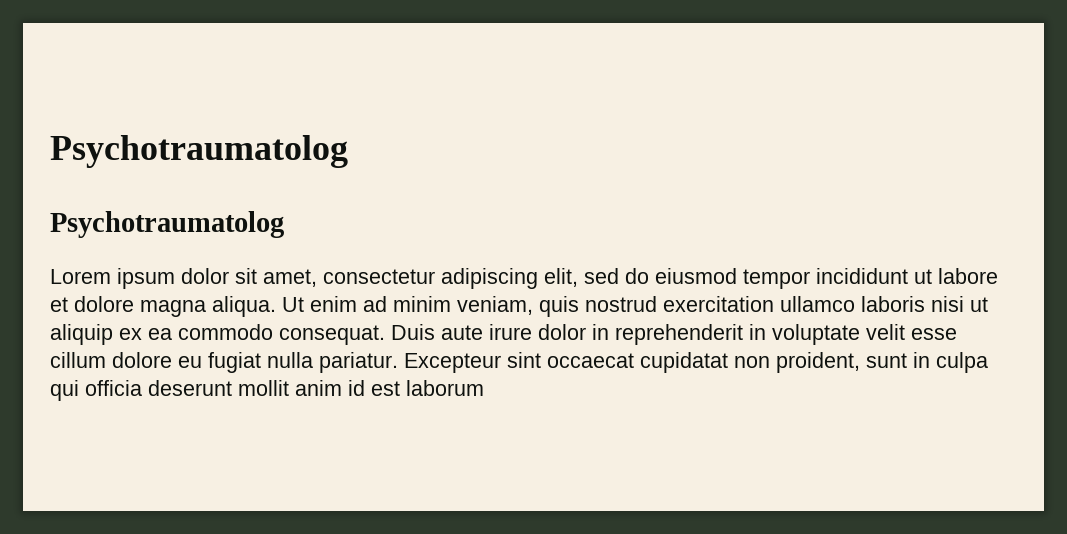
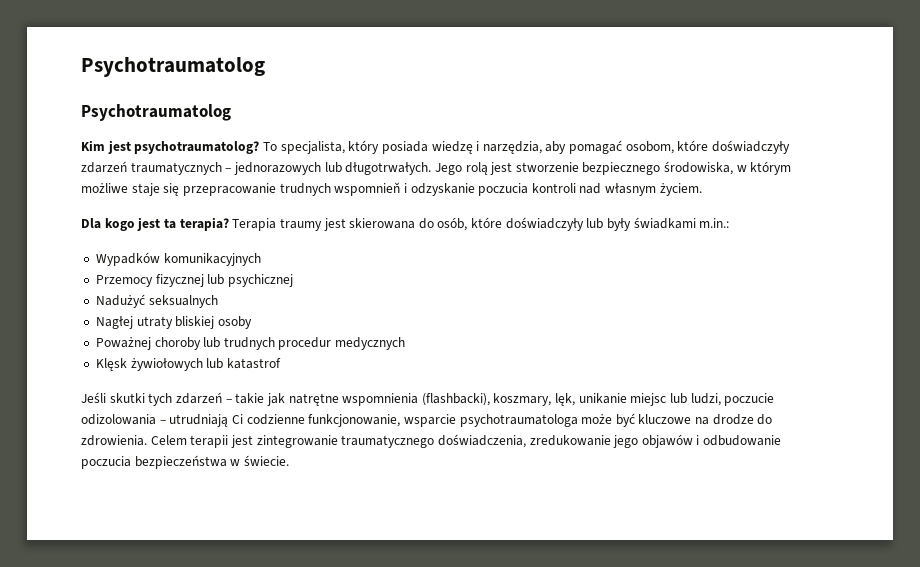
[50,268,998,289] [50,296,988,317] [50,324,957,345] [50,352,988,373] [50,380,484,401] Lorem ipsum dolor sit amet, consectetur adipiscing elit, sed do eiusmod tempor incididunt ut labore et dolore magna aliqua. Ut enim ad minim veniam, quis nostrud exercitation ullamco laboris nisi ut aliquip ex ea commodo consequat. Duis aute irure dolor in reprehenderit in voluptate velit esse cillum dolore eu fugiat nulla pariatur. Excepteur sint occaecat cupidatat non proident, sunt in culpa qui officia deserunt mollit anim id est laborum -> [81,140,791,154] [81,161,792,175] [81,182,702,196] [81,217,730,231] [95,252,261,266] [95,274,293,287] [95,294,218,308] [95,316,252,329] [95,337,406,350] [95,358,281,371] [81,392,775,406] [81,413,773,427] [81,434,782,448] [81,455,289,469] Kim jest psychotraumatolog? To specjalista, który posiada wiedzę i narzędzia, aby pomagać osobom, które doświadczyły zdarzeń traumatycznych – jednorazowych lub długotrwałych. Jego rolą jest stworzenie bezpiecznego środowiska, w którym możliwe staje się przepracowanie trudnych wspomnieň i odzyskanie poczucia kontroli nad własnym życiem. // Dla kogo jest ta terapia? Terapia traumy jest skierowana do osób, które doświadczyły lub były świadkami m.in.: // Wypadków komunikacyjnych // Przemocy fizycznej lub psychicznej // Nadużyć seksualnych // Nagłej utraty bliskiej osoby // Poważnej choroby lub trudnych procedur medycznych // Klęsk żywiołowych lub katastrof // Jeśli skutki tych zdarzeń – takie jak natrętne wspomnienia (flashbacki), koszmary, lęk, unikanie miejsc lub ludzi, poczucie odizolowania – utrudniają Ci codzienne funkcjonowanie, wsparcie psychotraumatologa może być kluczowe na drodze do zdrowienia. Celem terapii jest zintegrowanie traumatycznego doświadczenia, zredukowanie jego objawów i odbudowanie poczucia bezpieczeństwa w świecie.

